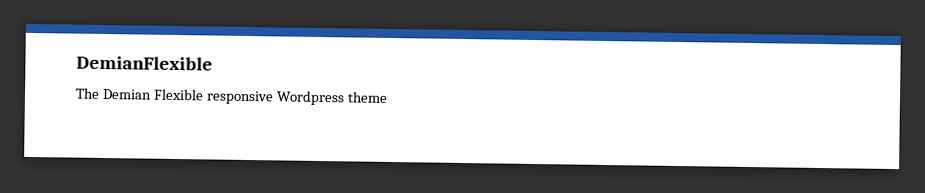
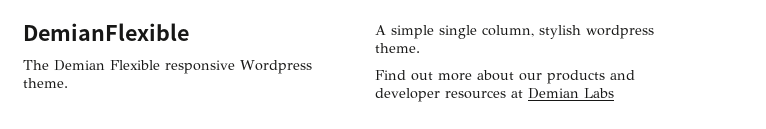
[346,91,388,103] theme -> [23,78,68,88] [375,25,654,39] [375,43,420,53] [375,70,635,84] [375,88,614,102] theme. // A simple single column, stylish wordpress theme. // Find out more about our products and developer resources at Demian Labs

